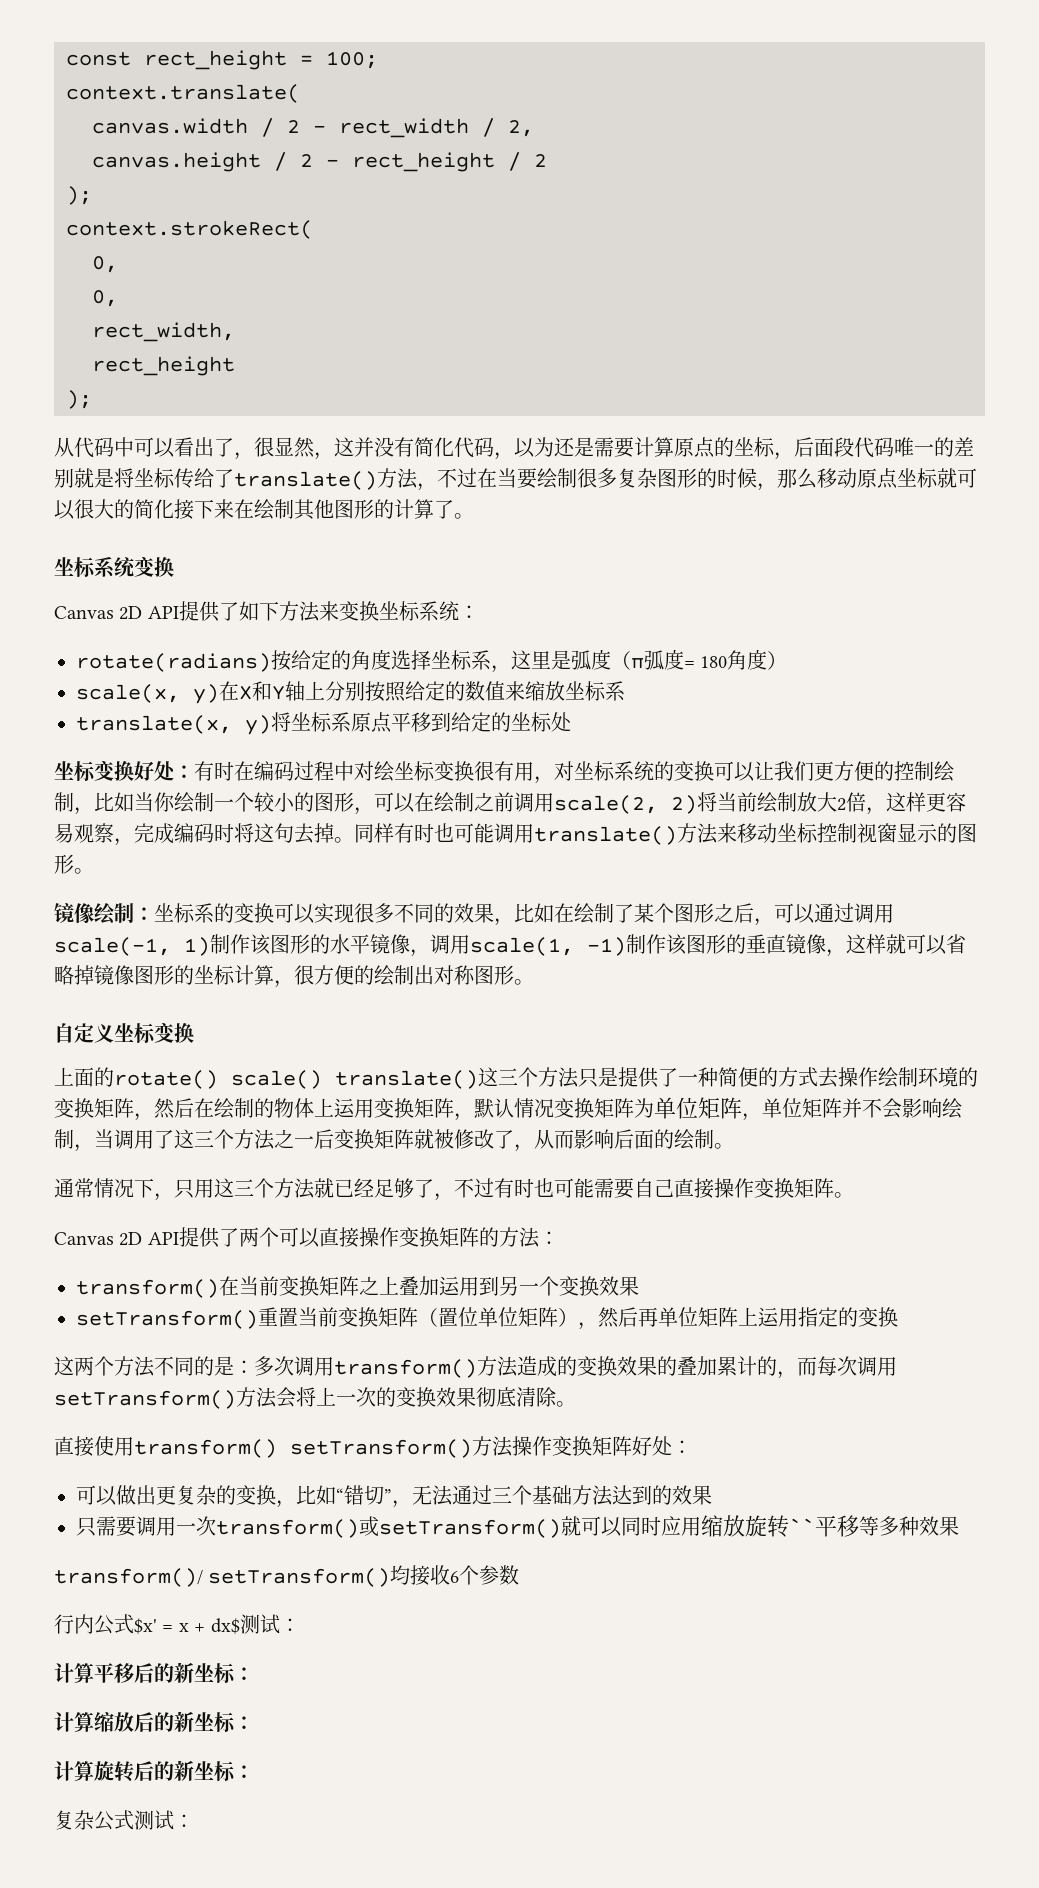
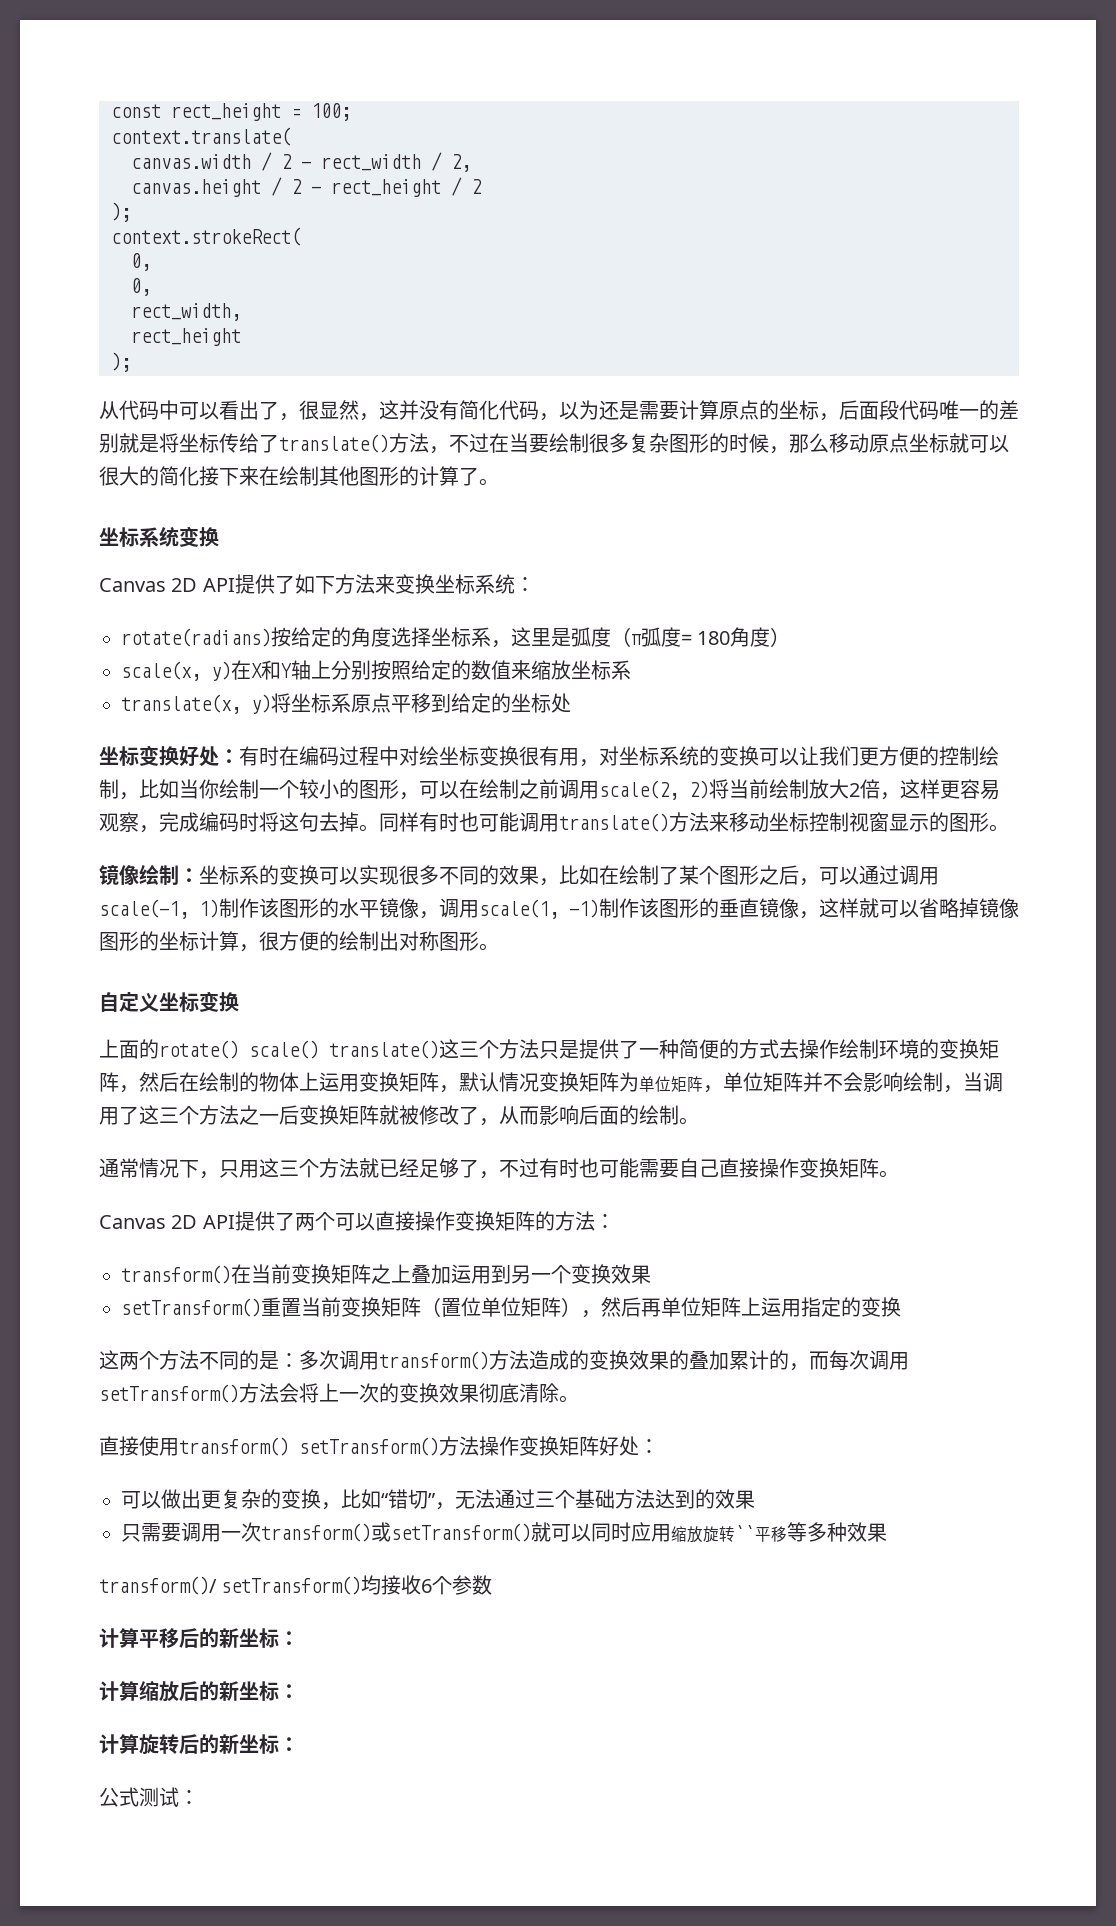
[54,1614,300,1635] // 行内公式$x' = x + dx$测试： -> (493, 1585) none
[54,1810,94,1830] 复杂 -> (299, 1744) none

